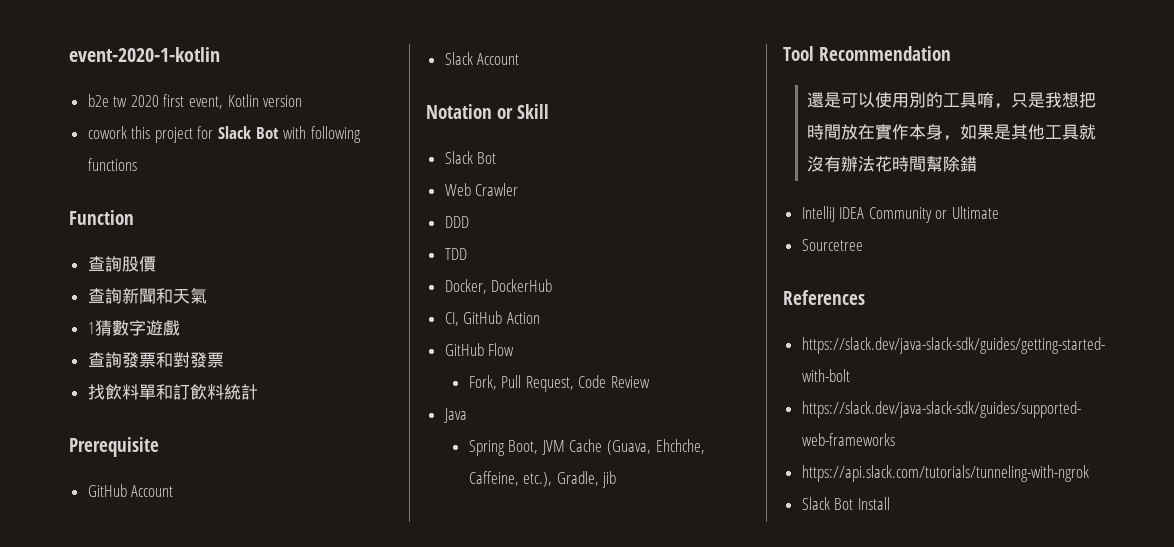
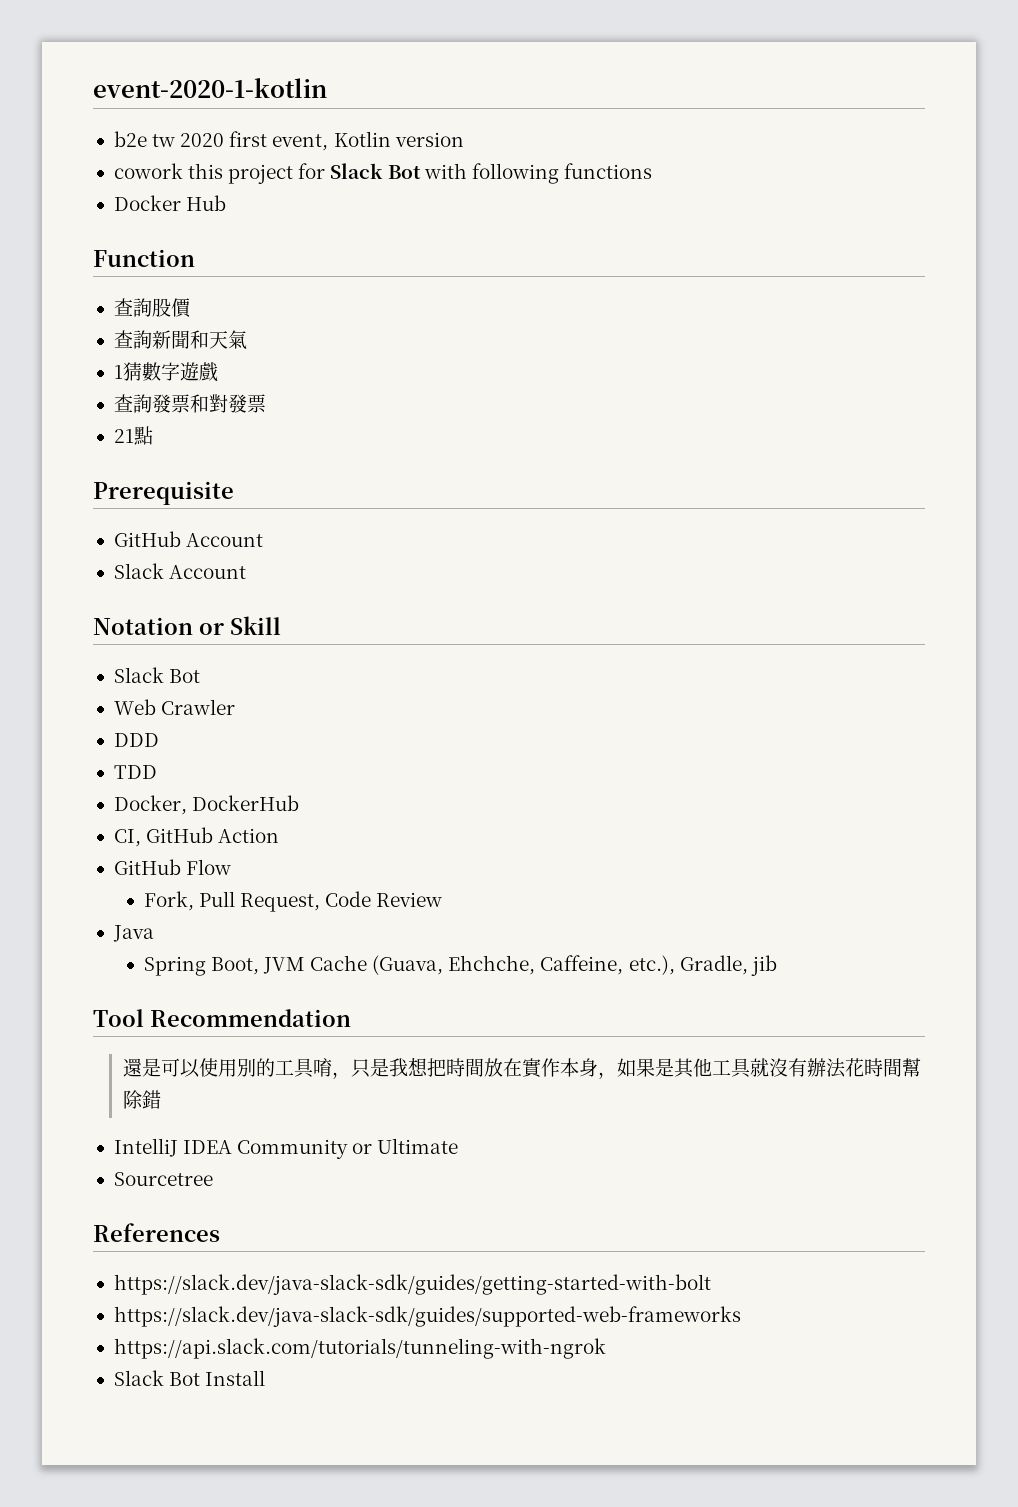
(137, 164) none -> [113,195,227,211] // Docker Hub
[87,384,258,400] 找飲料單和訂飲料統計 -> [113,426,153,445] 21點

